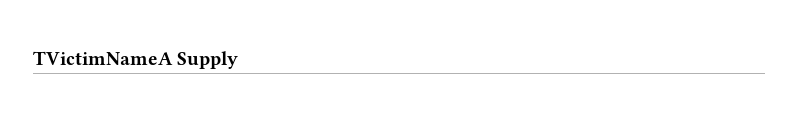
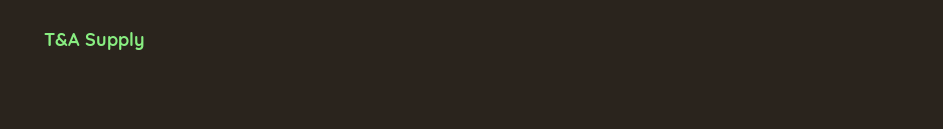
[33,51,173,65] TVictimNameA -> [44,32,80,46] T&A

